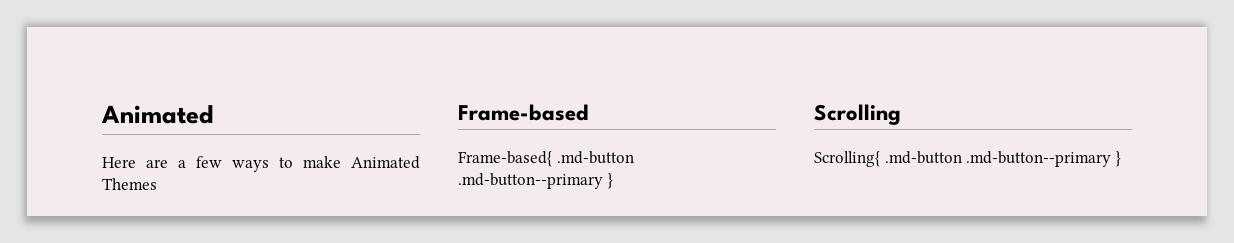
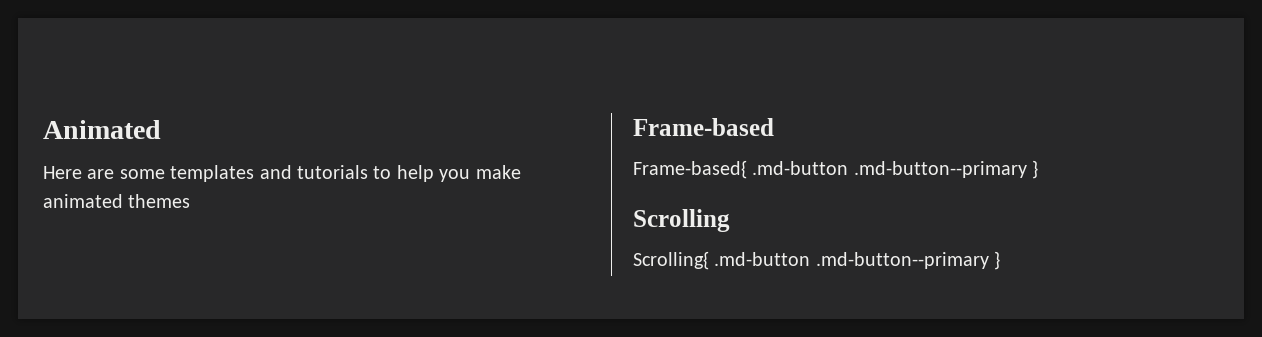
[178,156,420,172] [102,178,157,190] a few ways to make Animated Themes -> [119,165,521,182] [43,194,191,208] some templates and tutorials to help you make animated themes

